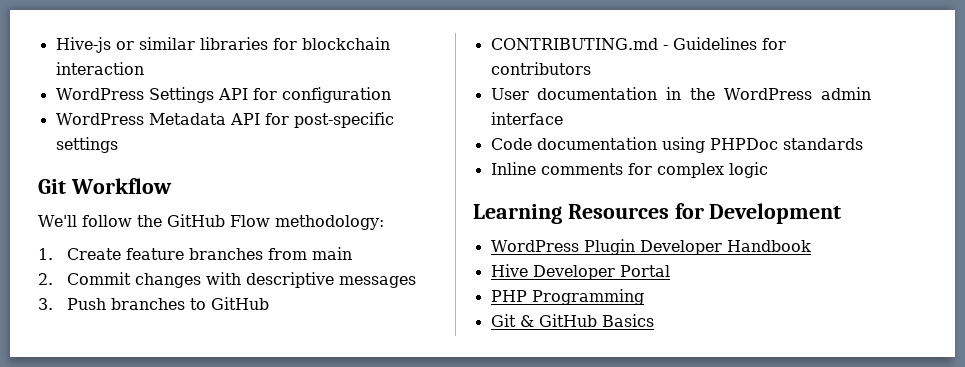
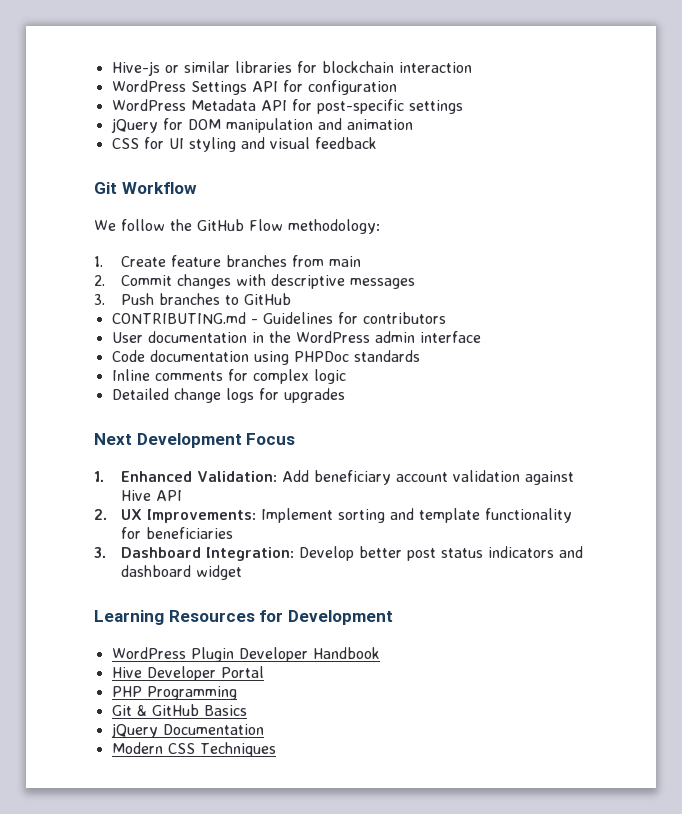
(118, 145) none -> [110,118,413,133] [111,137,377,152] // jQuery for DOM manipulation and animation // CSS for UI styling and visual feedback
[38,215,77,227] We'll -> [94,220,116,231] We
(768, 170) none -> [111,388,345,403] [94,433,296,448] [94,470,574,485] [120,490,182,501] [94,508,572,523] [120,527,233,539] [94,546,583,561] [120,565,242,580] // Detailed change logs for upgrades // Next Development Focus // 1. Enhanced Validation: Add beneficiary account validation against Hive API // 2. UX Improvements: Implement sorting and template functionality for beneficiaries // 3. Dashboard Integration: Develop better post status indicators and dashboard widget
(654, 320) none -> [110,723,264,738] [111,742,276,757] // jQuery Documentation // Modern CSS Techniques

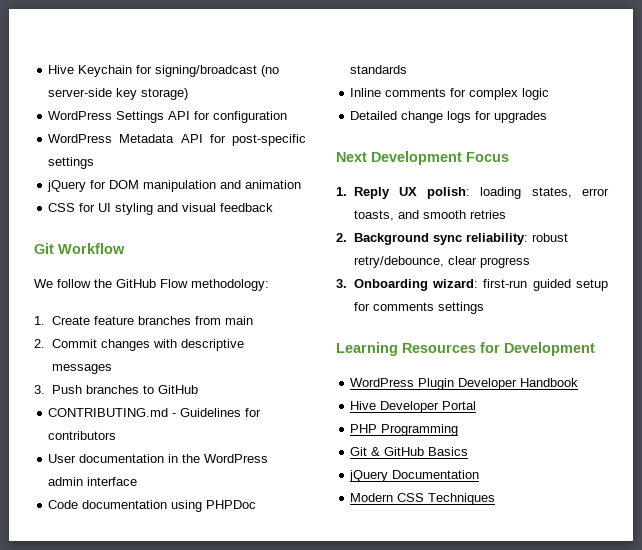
[111,61,472,76] Hive-js or similar libraries for blockchain interaction -> [48,65,280,77] [48,88,189,100] Hive Keychain for signing/broadcast (no server-side key storage)
[120,470,574,485] [120,490,182,501] [94,508,572,523] [120,527,233,539] [94,546,583,561] [120,565,242,580] Enhanced Validation: Add beneficiary account validation against Hive API // 2. UX Improvements: Implement sorting and template functionality for beneficiaries // 3. Dashboard Integration: Develop better post status indicators and dashboard widget -> [353,187,609,199] [353,210,506,221] [336,233,568,245] [353,256,530,268] [336,279,608,291] [353,302,484,314] Reply UX polish: loading states, error toasts, and smooth retries // 2. Background sync reliability: robust retry/debounce, clear progress // 3. Onboarding wizard: first-run guided setup for comments settings

